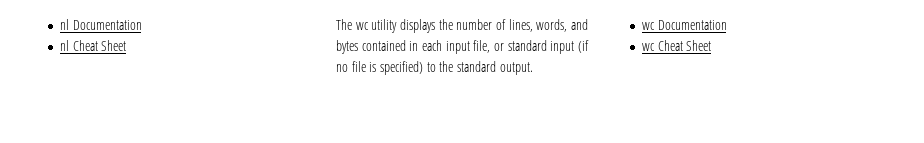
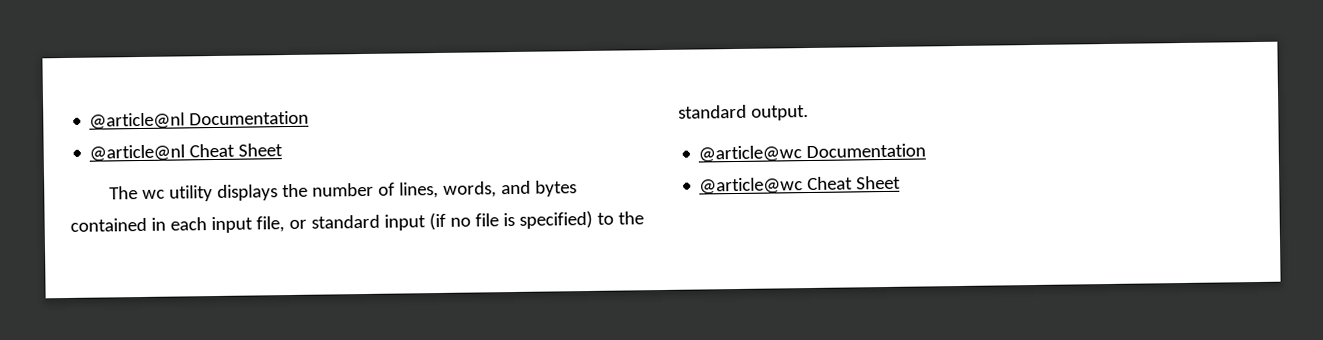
[59,19,142,30] [59,40,69,51] nl Documentation // nl -> [89,110,310,130] [89,144,186,162] @article@nl Documentation // @article@nl
[641,20,727,30] [641,43,655,51] wc Documentation // wc -> [698,143,927,163] [699,177,804,195] @article@wc Documentation // @article@wc

